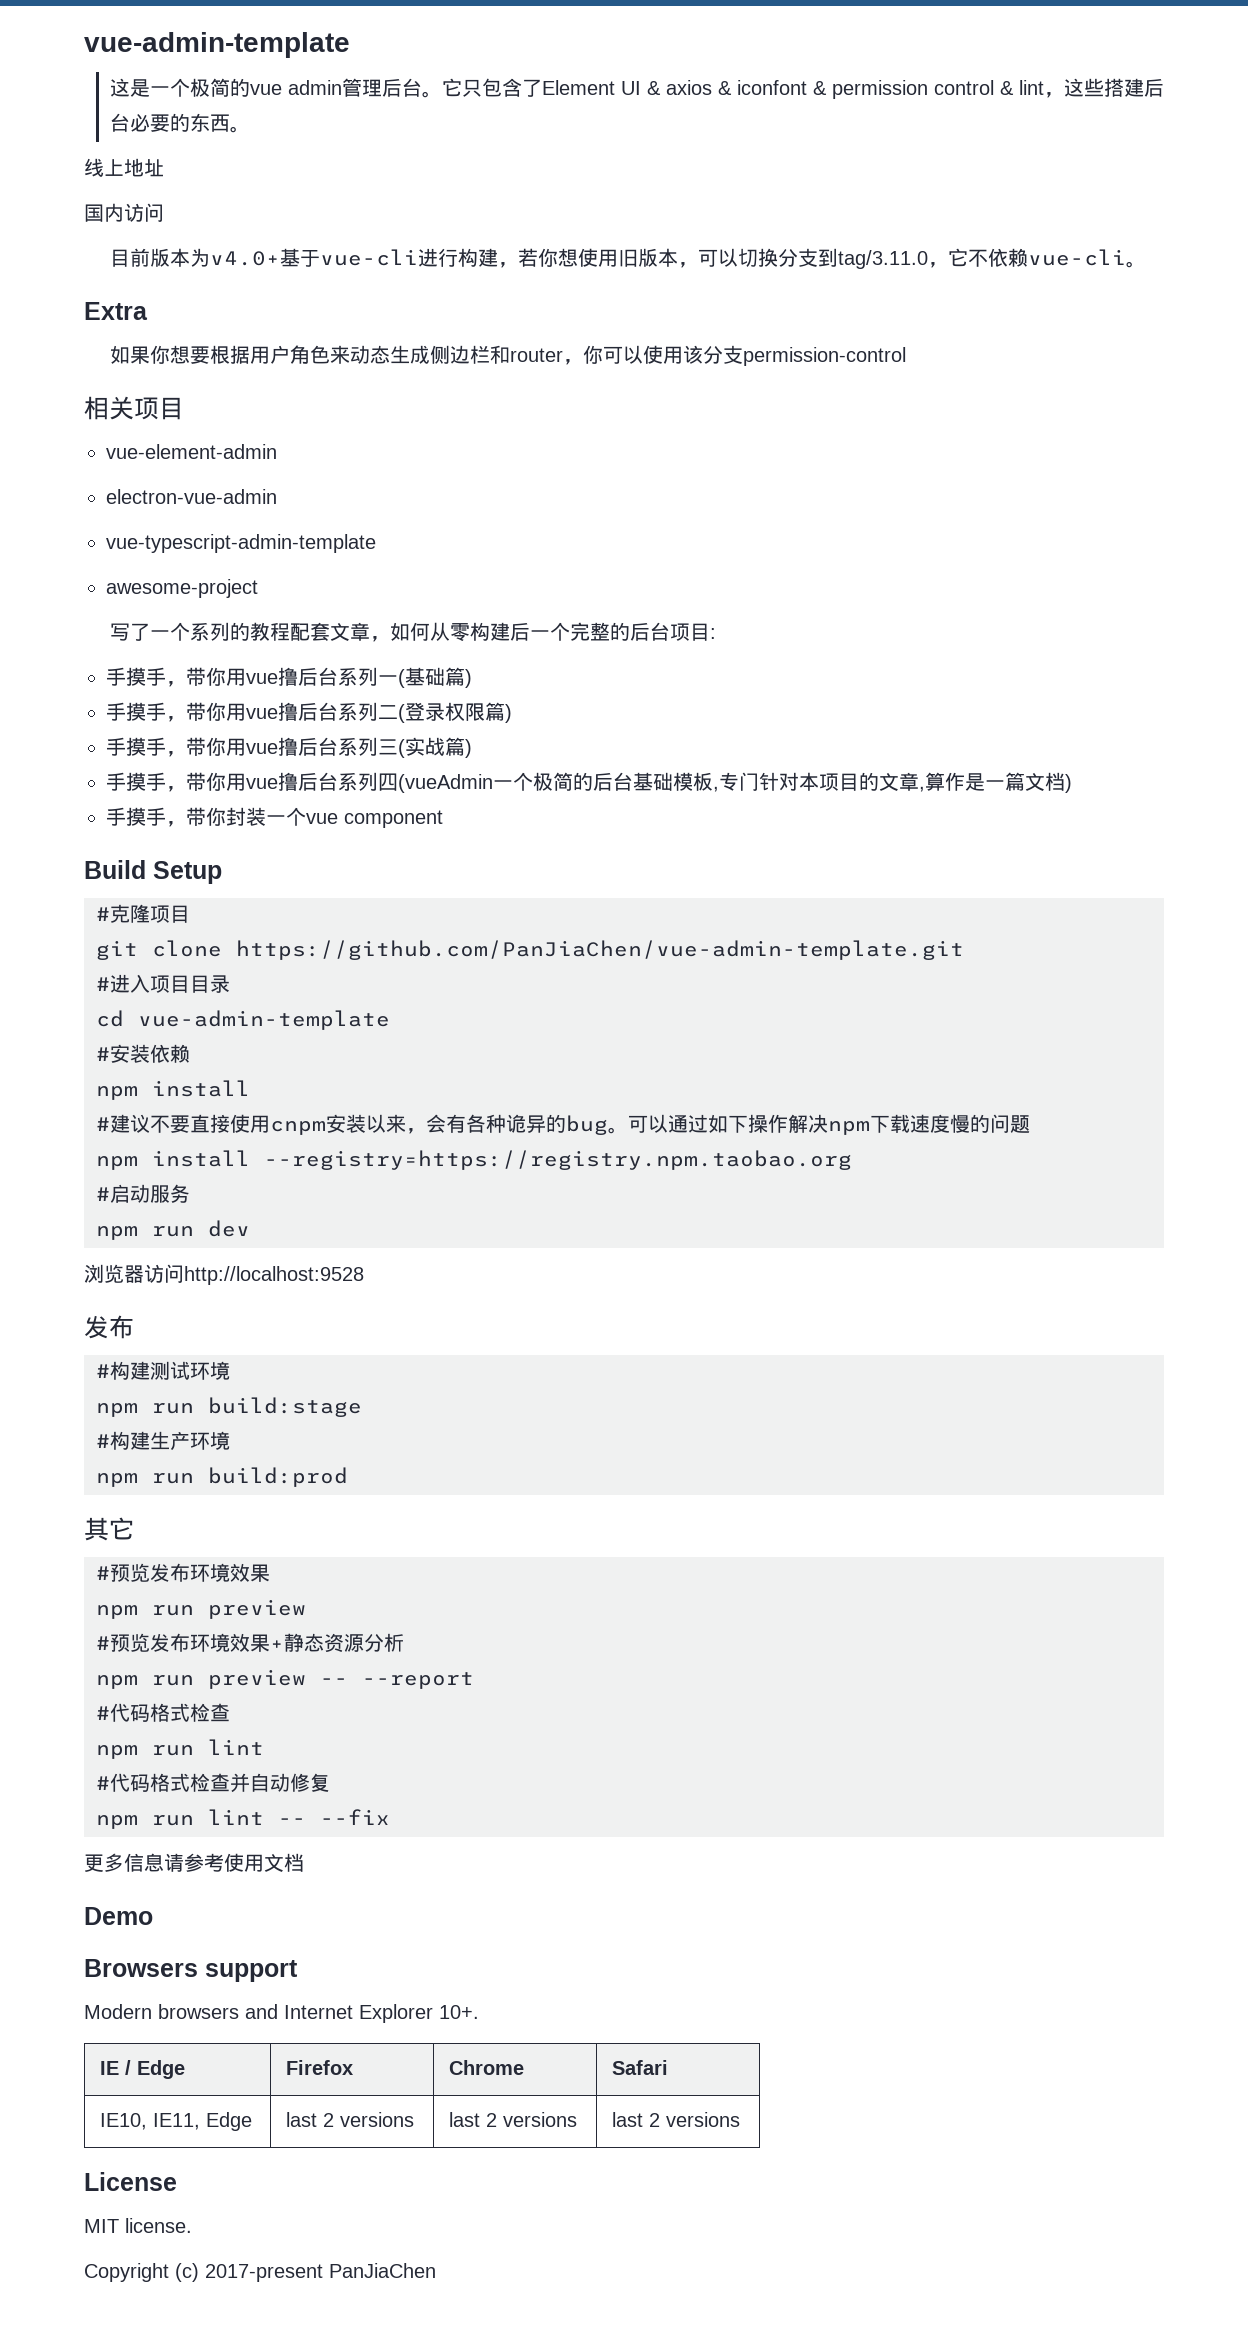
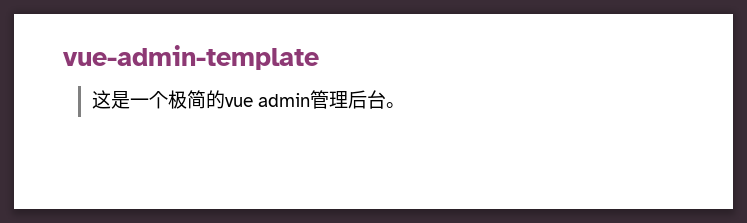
[441,78,1164,99] [109,113,250,133] [84,158,164,177] [84,203,164,222] [110,248,1147,269] [84,302,148,320] [110,345,907,366] [84,396,184,420] [106,444,277,459] [106,489,277,504] [106,534,376,553] [106,579,258,598] [110,622,717,642] [106,667,472,688] [106,702,512,723] [106,737,472,758] [106,772,1072,793] [106,807,443,828] [84,860,222,884] [96,904,190,923] [96,940,964,960] [96,974,230,993] [96,1010,390,1030] [96,1044,190,1063] [96,1080,250,1100] [96,1114,1030,1135] [96,1150,852,1170] [96,1184,190,1203] [96,1220,250,1240] [84,1264,364,1285] [84,1315,134,1339] [96,1361,230,1380] [96,1397,362,1417] [96,1431,230,1450] [96,1467,348,1487] [84,1517,134,1541] [96,1563,270,1582] [96,1599,306,1619] [96,1633,404,1653] [96,1669,474,1689] [96,1703,230,1722] [96,1739,264,1759] [96,1773,330,1793] [96,1809,390,1829] [84,1853,304,1872] [84,1907,153,1925] [84,1959,298,1982] [84,2004,479,2023] [99,2060,185,2079] [285,2060,353,2075] [448,2060,524,2075] [611,2060,668,2075] [99,2112,252,2131] [285,2112,414,2127] [448,2112,577,2127] [611,2112,740,2127] [84,2172,177,2191] [84,2218,192,2233] [84,2263,436,2282] 它只包含了Element UI & axios & iconfont & permission control & lint，这些搭建后台必要的东西。 // 线上地址 // 国内访问 // 目前版本为v4.0+基于vue-cli进行构建，若你想使用旧版本，可以切换分支到tag/3.11.0，它不依赖vue-cli。 // Extra // 如果你想要根据用户角色来动态生成侧边栏和router，你可以使用该分支permission-control // 相关项目 // vue-element-admin // electron-vue-admin // vue-typescript-admin-template // awesome-project // 写了一个系列的教程配套文章，如何从零构建后一个完整的后台项目: // 手摸手，带你用vue撸后台系列一(基础篇) // 手摸手，带你用vue撸后台系列二(登录权限篇) // 手摸手，带你用vue撸后台系列三(实战篇) // 手摸手，带你用vue撸后台系列四(vueAdmin一个极简的后台基础模板,专门针对本项目的文章,算作是一篇文档) // 手摸手，带你封装一个vue component // Build Setup // #克隆项目 // git clone https://github.com/PanJiaChen/vue-admin-template.git // #进入项目目录 // cd vue-admin-template // #安装依赖 // npm install // #建议不要直接使用cnpm安装以来，会有各种诡异的bug。可以通过如下操作解决npm下载速度慢的问题 // npm install --registry=https://registry.npm.taobao.org // #启动服务 // npm run dev // 浏览器访问http://localhost:9528 // 发布 // #构建测试环境 // npm run build:stage // #构建生产环境 // npm run build:prod // 其它 // #预览发布环境效果 // npm run preview // #预览发布环境效果+静态资源分析 // npm run preview -- --report // #代码格式检查 // npm run lint // #代码格式检查并自动修复 // npm run lint -- --fix // 更多信息请参考使用文档 // Demo // Browsers support // Modern browsers and Internet Explorer 10+. // IE / Edge | Firefox | Chrome | Safari // IE10, IE11, Edge | last 2 versions | last 2 versions | last 2 versions // License // MIT license. // Copyright (c) 2017-present PanJiaChen -> (405, 105) none

